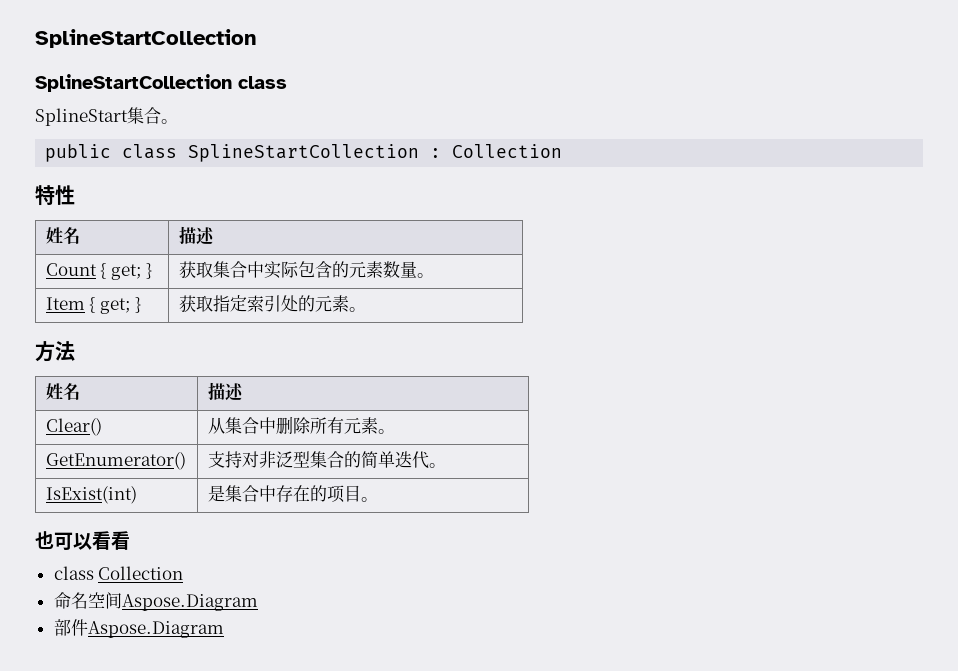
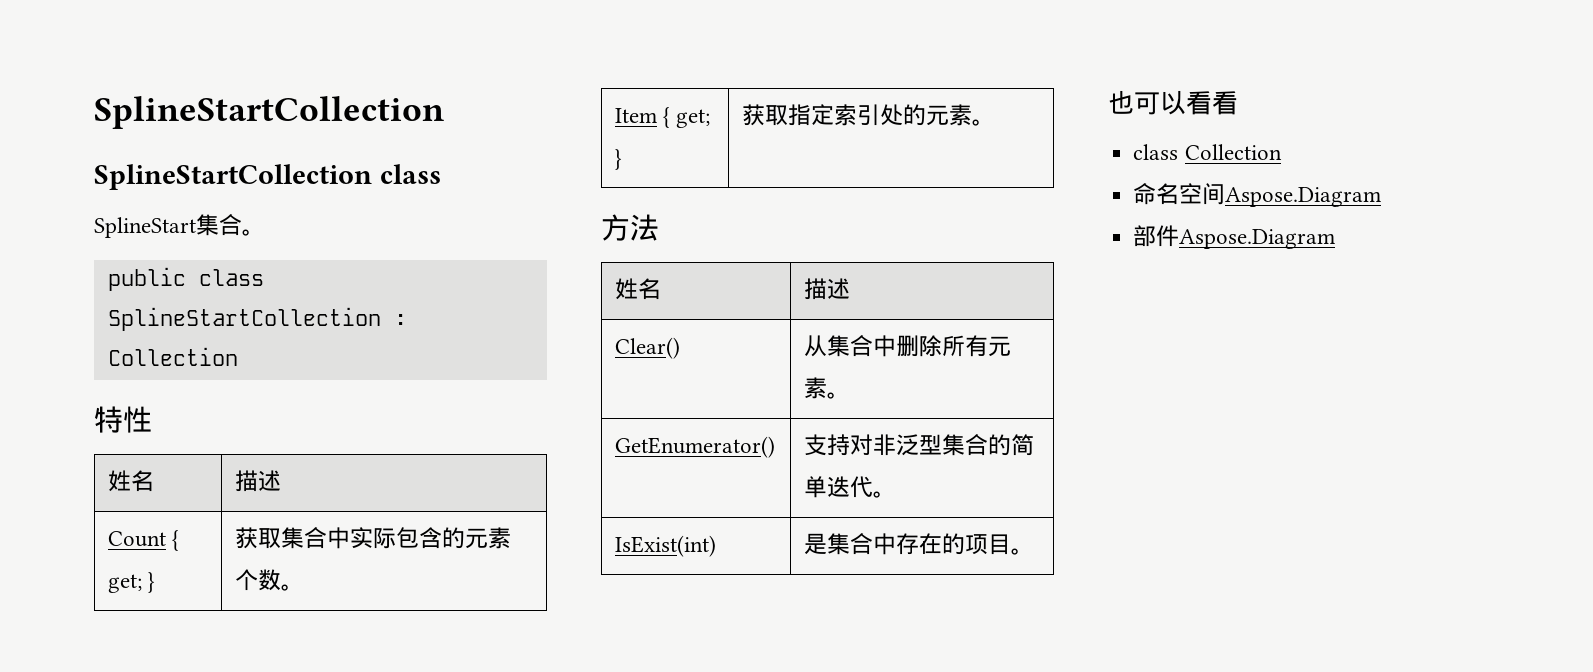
[382,261,417,278] 数量 -> [235,569,282,591] 个数

